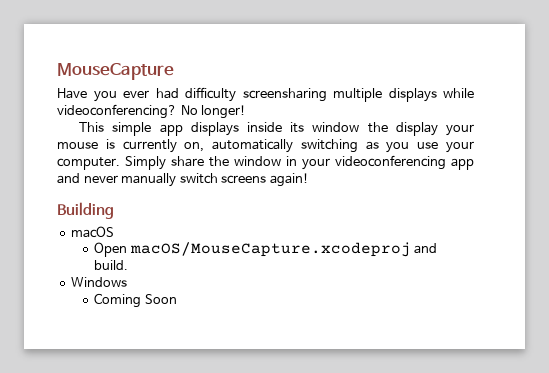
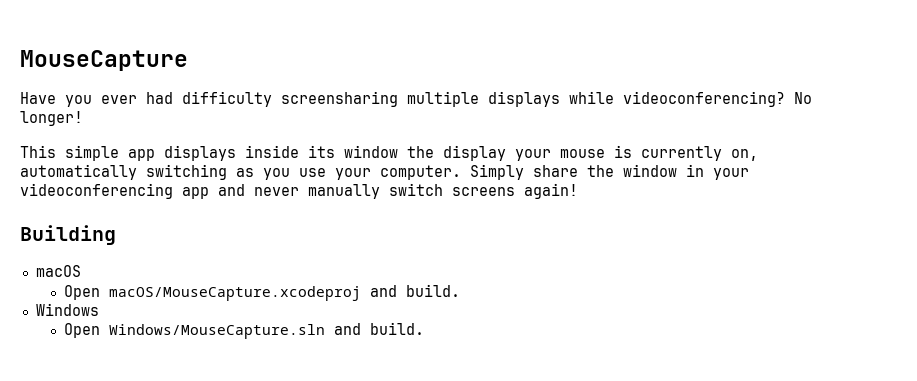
[94,293,177,308] Coming Soon -> [64,322,425,339] Open Windows/MouseCapture.sln and build.

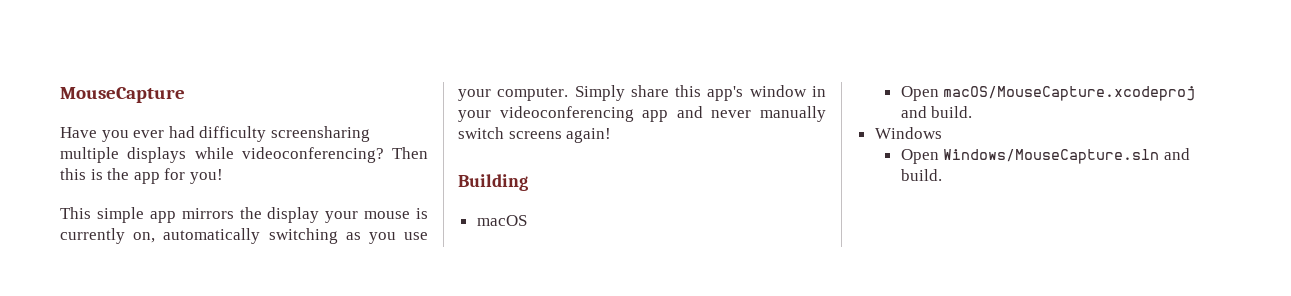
[794,92,812,104] [20,111,83,126] No longer! -> [392,147,428,159] [60,168,223,184] Then this is the app for you!
[164,145,398,161] displays inside its window -> [181,208,234,219] mirrors
[587,165,614,177] the -> [675,85,744,101] this app's

